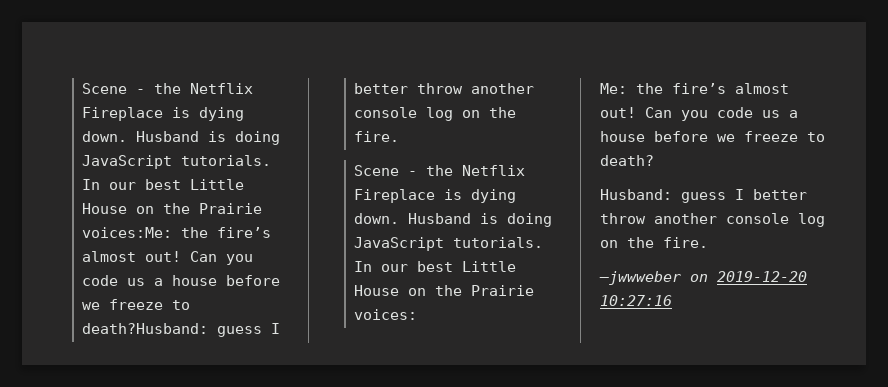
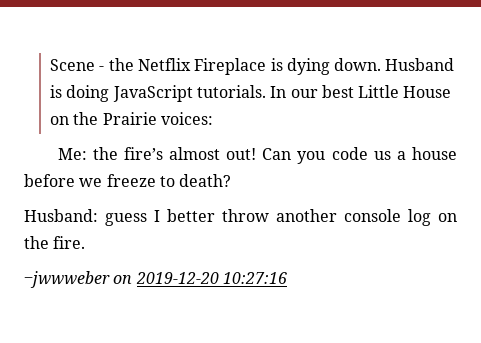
[82,227,272,238] [82,251,254,265] [82,275,281,286] [82,299,191,310] [82,323,281,337] [354,83,535,94] [354,107,517,121] [354,131,400,142] [354,165,526,176] [354,189,517,203] [354,213,553,227] [354,237,544,251] [354,261,517,272] [354,285,535,296] voices:Me: the fire’s almost out! Can you code us a house before we freeze to death?Husband: guess I better throw another console log on the fire. // Scene - the Netflix Fireplace is dying down. Husband is doing JavaScript tutorials. In our best Little House on the Prairie -> (157, 118) none

